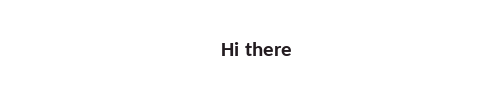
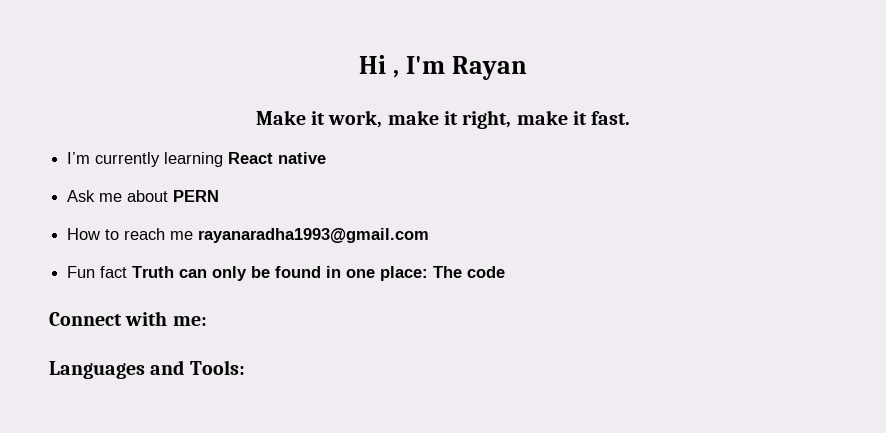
[244,42,292,56] there -> [392,56,528,80] [255,110,631,129] [67,152,327,167] [67,190,220,202] [67,228,430,243] [67,266,506,281] [49,311,207,326] [49,360,245,379] , I'm Rayan // Make it work, make it right, make it fast. // I’m currently learning React native // Ask me about PERN // How to reach me rayanaradha1993@gmail.com // Fun fact Truth can only be found in one place: The code // Connect with me: // Languages and Tools:

